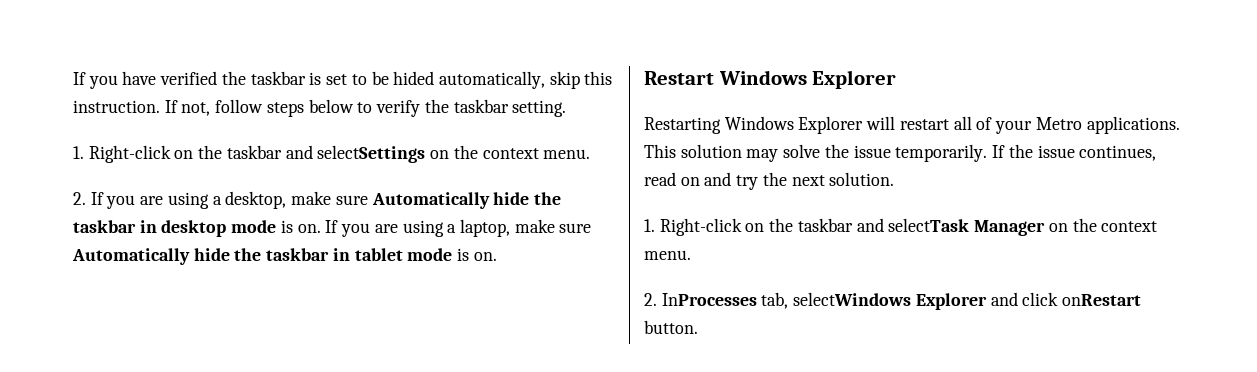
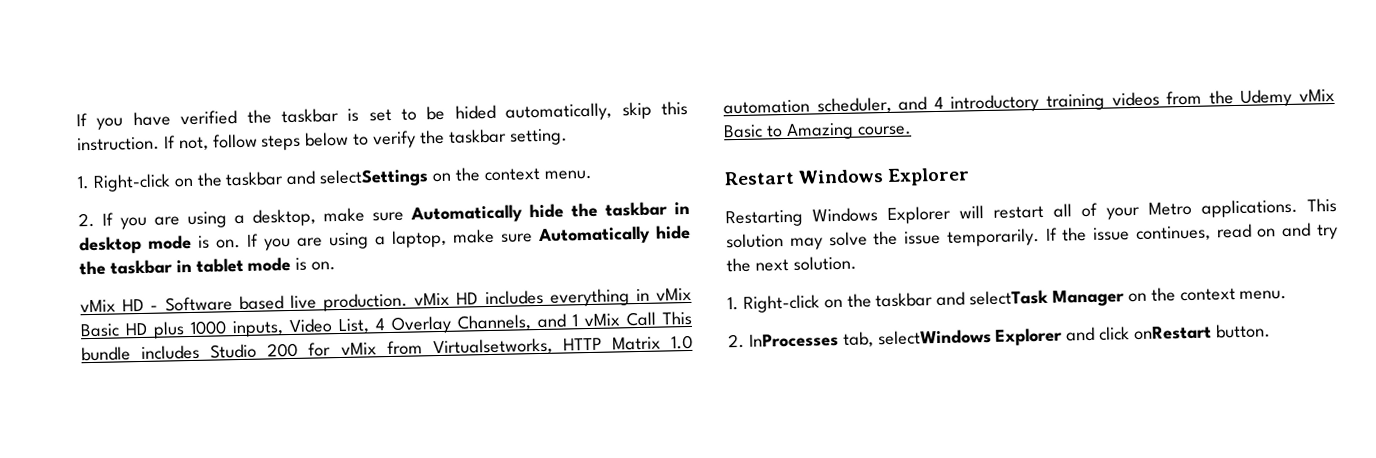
(497, 256) none -> [80,287,692,313] [80,310,692,339] [81,334,694,362] [723,88,1335,115] [723,122,912,141] // vMix HD - Software based live production. vMix HD includes everything in vMix Basic HD plus 1000 inputs, Video List, 4 Overlay Channels, and 1 vMix Call This bundle includes Studio 200 for vMix from Virtualsetworks, HTTP Matrix 1.0 automation scheduler, and 4 introductory training videos from the Udemy vMix Basic to Amazing course.

